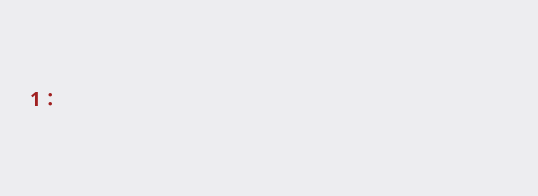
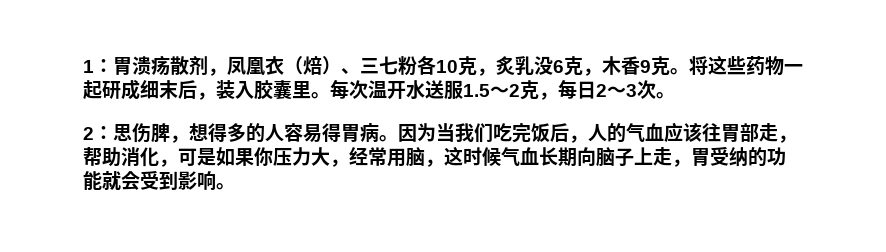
(60, 99) none -> [113,55,803,76] [83,79,675,100] [83,122,797,143] [83,146,786,167] [83,170,235,191] 胃溃疡散剂，凤凰衣（焙）、三七粉各10克，炙乳没6克，木香9克。将这些药物一起研成细末后，装入胶囊里。每次温开水送服1.5～2克，每日2～3次。 // 2：思伤脾，想得多的人容易得胃病。因为当我们吃完饭后，人的气血应该往胃部走，帮助消化，可是如果你压力大，经常用脑，这时候气血长期向脑子上走，胃受纳的功能就会受到影响。

